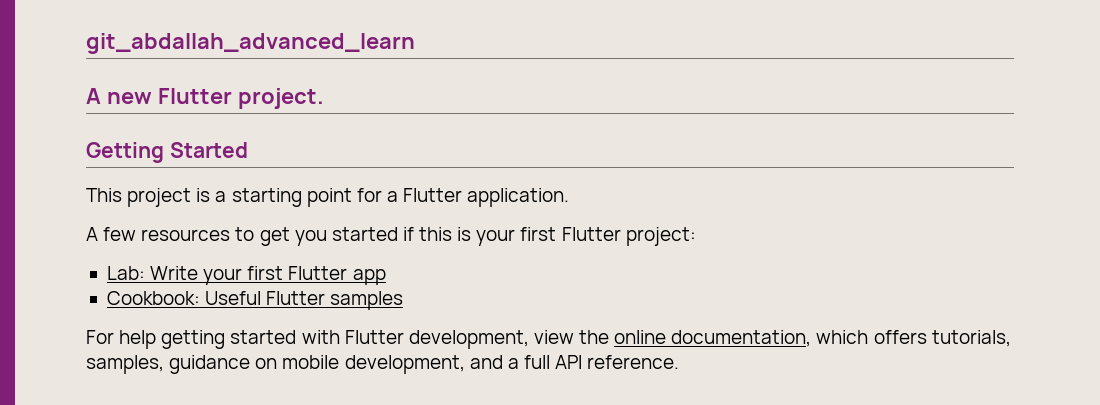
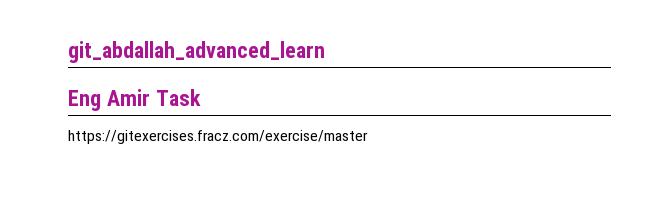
[86,88,324,109] [86,142,248,163] [86,188,570,207] [86,227,696,246] [106,266,386,285] [106,291,404,310] [86,330,1011,349] [86,355,680,374] A new Flutter project. // Getting Started // This project is a starting point for a Flutter application. // A few resources to get you started if this is your first Flutter project: // Lab: Write your first Flutter app // Cookbook: Useful Flutter samples // For help getting started with Flutter development, view the online documentation, which offers tutorials, samples, guidance on mobile development, and a full API reference. -> [68,89,201,111] [68,130,368,144] Eng Amir Task // https://gitexercises.fracz.com/exercise/master

